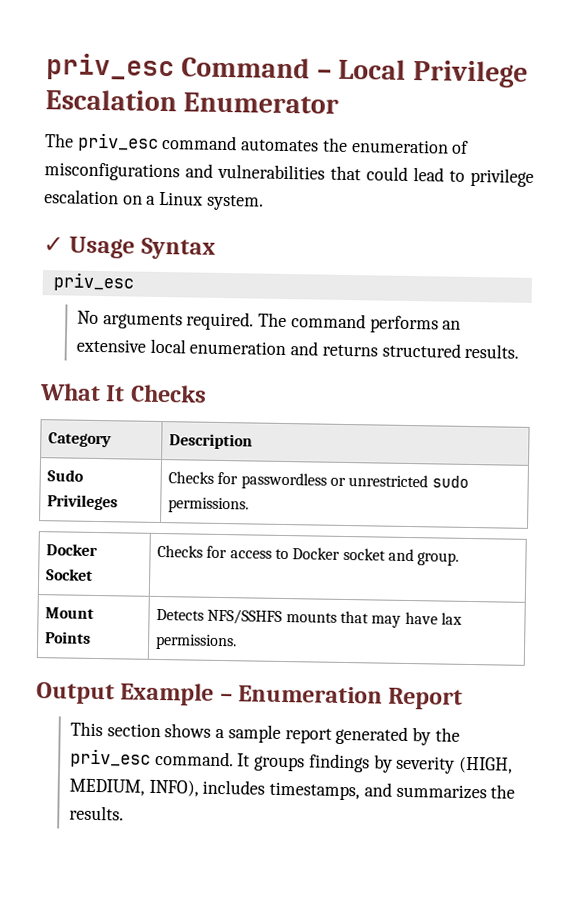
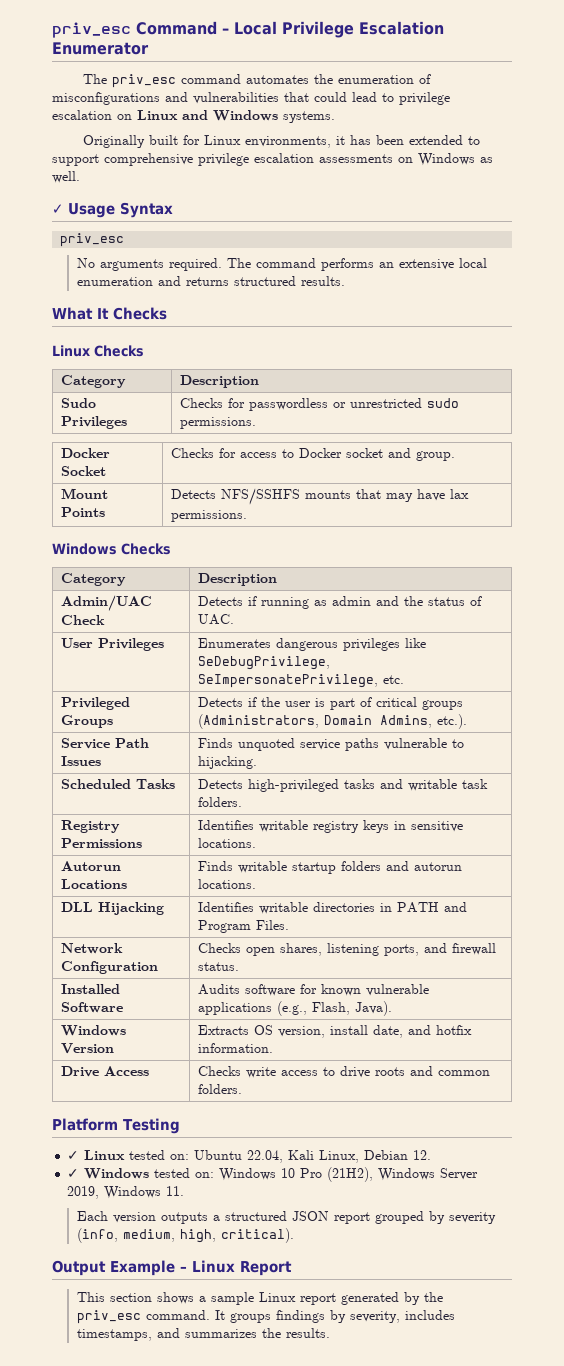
[146,191,264,211] a Linux system. -> [137,110,335,123] [82,135,480,148] [52,153,493,166] [52,171,80,183] Linux and Windows systems. // Originally built for Linux environments, it has been extended to support comprehensive privilege escalation assessments on Windows as well.
(207, 393) none -> [52,345,144,357] // Linux Checks
(237, 642) none -> [52,543,171,555] [61,573,127,586] [198,573,278,586] [61,595,153,611] [61,615,106,625] [198,596,483,609] [198,614,235,625] [61,638,165,651] [198,638,427,651] [198,656,331,670] [198,674,405,688] [61,697,131,710] [61,715,114,728] [198,697,464,710] [198,714,468,729] [61,738,150,749] [61,756,102,766] [198,738,465,751] [198,756,258,769] [61,779,176,789] [198,779,489,792] [198,797,243,807] [61,820,121,833] [61,838,143,848] [198,820,464,833] [198,838,257,848] [61,861,122,871] [61,879,128,889] [198,861,463,874] [198,879,257,889] [61,902,165,915] [198,902,468,914] [198,920,290,933] [61,943,124,954] [61,961,159,974] [198,943,497,956] [198,962,240,971] [61,984,121,994] [61,1002,124,1013] [198,984,430,996] [198,1001,393,1016] [61,1025,127,1036] [61,1043,115,1054] [198,1025,473,1038] [198,1043,274,1053] [61,1066,150,1077] [198,1066,491,1078] [198,1084,243,1094] [52,1118,180,1134] [67,1150,432,1163] [67,1167,479,1182] [67,1186,185,1199] [77,1211,497,1224] [77,1228,295,1243] // Windows Checks // Category | Description // Admin/UAC Check | Detects if running as admin and the status of UAC. // User Privileges | Enumerates dangerous privileges like SeDebugPrivilege, SeImpersonatePrivilege, etc. // Privileged Groups | Detects if the user is part of critical groups (Administrators, Domain Admins, etc.). // Service Path Issues | Finds unquoted service paths vulnerable to hijacking. // Scheduled Tasks | Detects high-privileged tasks and writable task folders. // Registry Permissions | Identifies writable registry keys in sensitive locations. // Autorun Locations | Finds writable startup folders and autorun locations. // DLL Hijacking | Identifies writable directories in PATH and Program Files. // Network Configuration | Checks open shares, listening ports, and firewall status. // Installed Software | Audits software for known vulnerable applications (e.g., Flash, Java). // Windows Version | Extracts OS version, install date, and hotfix information. // Drive Access | Checks write access to drive roots and common folders. // Platform Testing // ✓ Linux tested on: Ubuntu 22.04, Kali Linux, Debian 12. // ✓ Windows tested on: Windows 10 Pro (21H2), Windows Server 2019, Windows 11. // Each version outputs a structured JSON report grouped by severity (info, medium, high, critical).
[238,685,384,704] Enumeration -> [192,1260,235,1273] Linux
(281, 733) none -> [259,1292,297,1302] Linux
[396,755,514,774] [68,778,199,797] severity (HIGH, MEDIUM, INFO), -> [350,1311,401,1323] severity,

